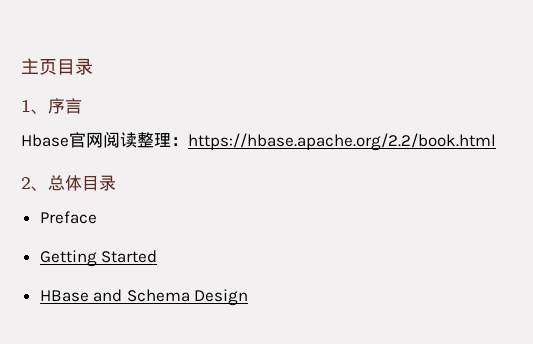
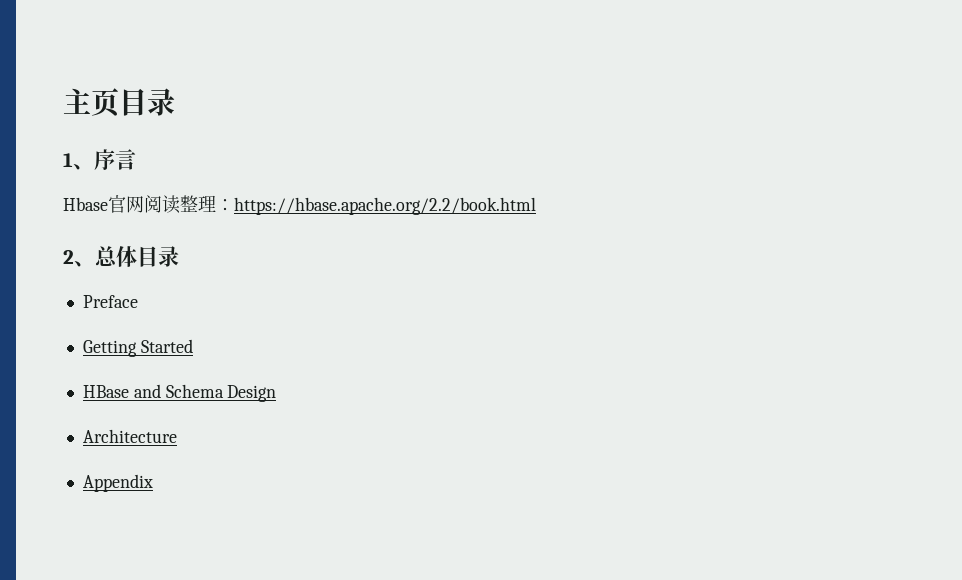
(249, 297) none -> [82,429,177,443] [82,474,153,492] // Architecture // Appendix

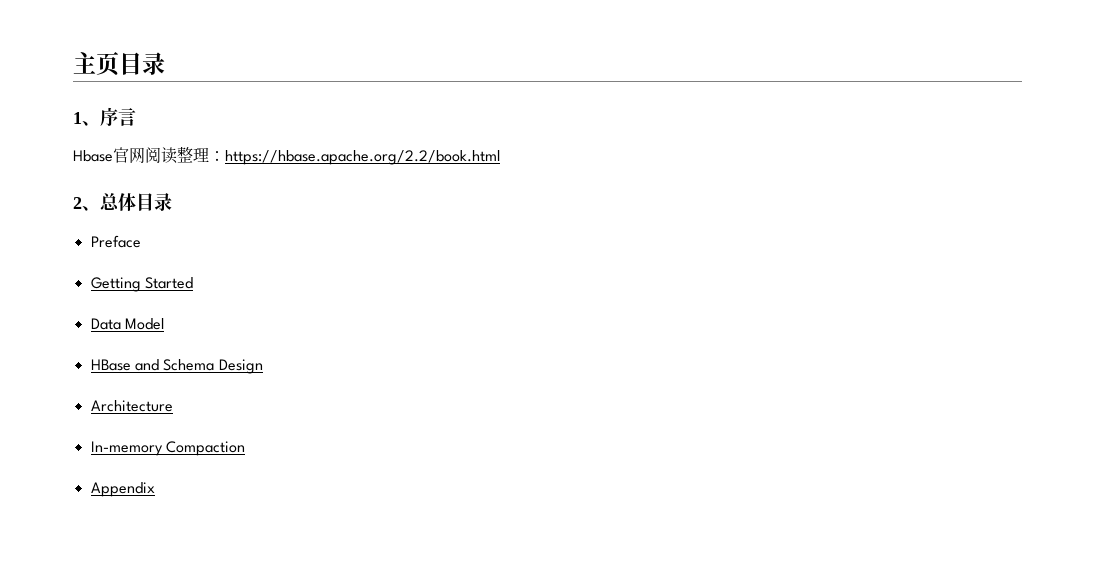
(193, 346) none -> [90,318,164,330] // Data Model
(177, 436) none -> [90,441,245,456] // In-memory Compaction

